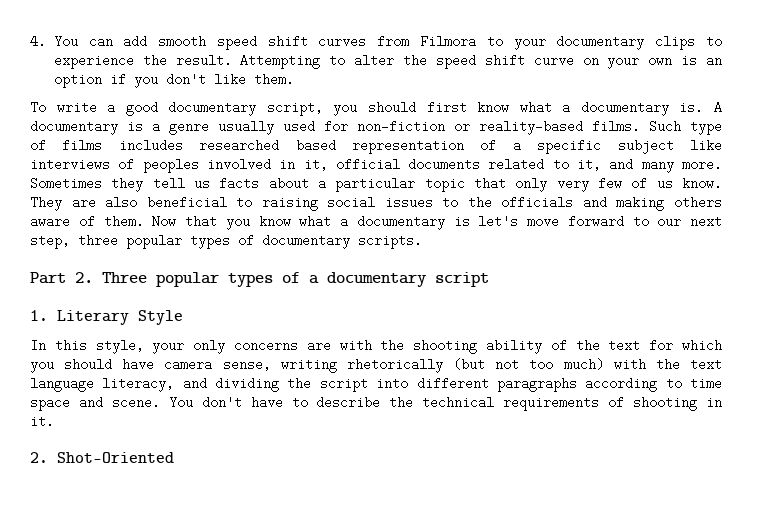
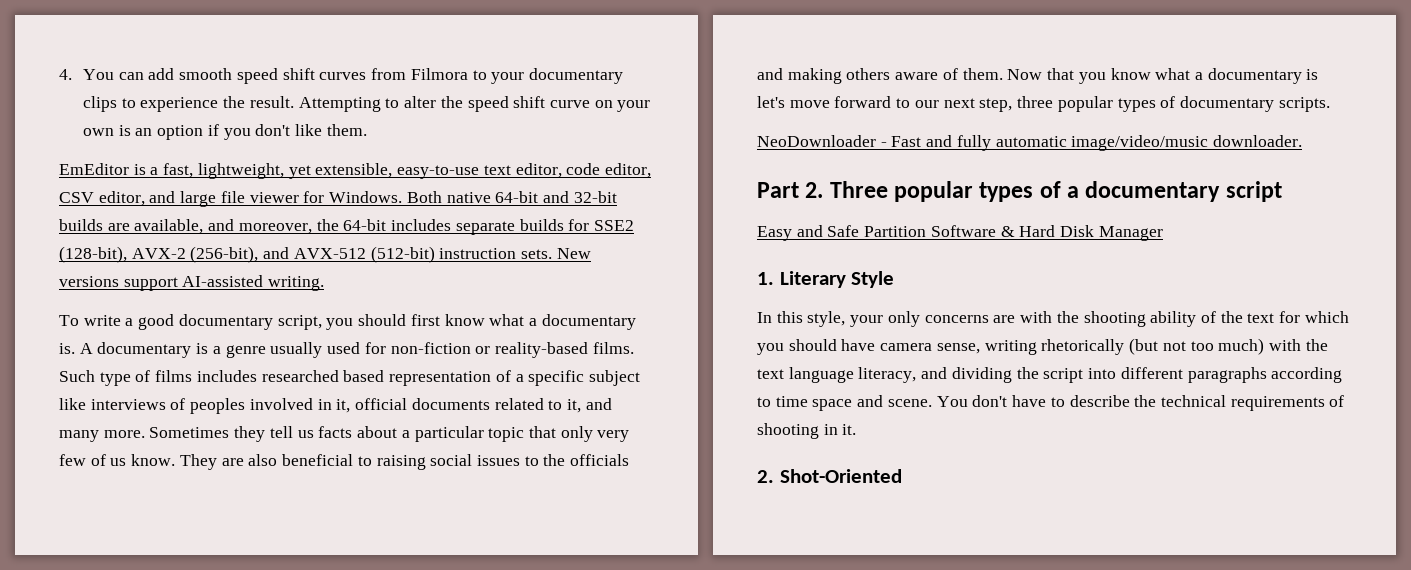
(294, 79) none -> [59,163,651,179] [59,191,617,207] [59,219,634,235] [59,246,591,263] [59,275,325,291] // EmEditor is a fast, lightweight, yet extensible, easy-to-use text editor, code editor, CSV editor, and large file viewer for Windows. Both native 64-bit and 32-bit builds are available, and moreover, the 64-bit includes separate builds for SSE2 (128-bit), AVX-2 (256-bit), and AVX-512 (512-bit) instruction sets. New versions support AI-assisted writing.
(422, 241) none -> [757,135,1303,151] // NeoDownloader - Fast and fully automatic image/video/music downloader.
(489, 279) none -> [757,225,1163,241] // Easy and Safe Partition Software & Hard Disk Manager

